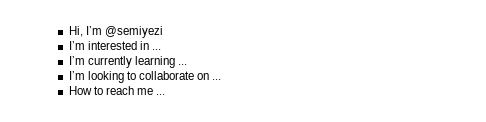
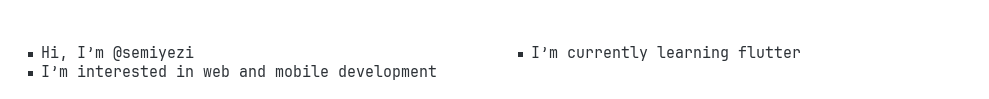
[151,49,161,50] ... -> [202,64,437,80] web and mobile development
[177,64,187,65] [68,71,222,83] [68,86,166,95] ... // I’m looking to collaborate on ... // How to reach me ... -> [737,46,801,58] flutter

